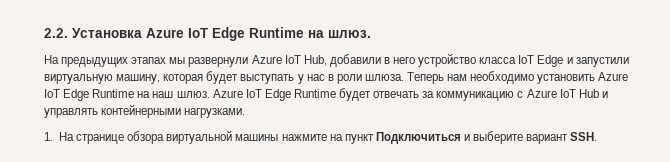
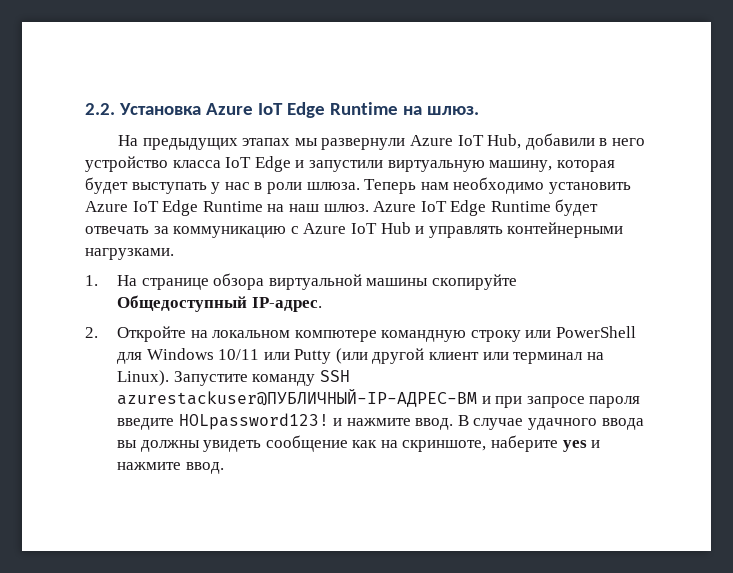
[281,131,598,144] нажмите на пункт Подключиться и выберите вариант SSH. -> [431,274,517,290] [116,295,322,312] [85,326,637,342] [116,348,604,364] [116,370,350,386] [116,389,641,408] [116,413,644,430] [116,435,601,452] [116,462,224,474] скопируйте Общедоступный IP-адрес. // 2. Откройте на локальном компютере командную строку или PowerShell для Windows 10/11 или Putty (или другой клиент или терминал на Linux). Запустите команду SSH azurestackuser@ПУБЛИЧНЫЙ-IP-АДРЕС-ВМ и при запросе пароля введите HOLpassword123! и нажмите ввод. В случае удачного ввода вы должны увидеть сообщение как на скриншоте, наберите yes и нажмите ввод.

